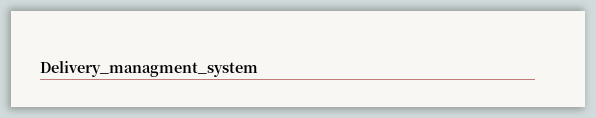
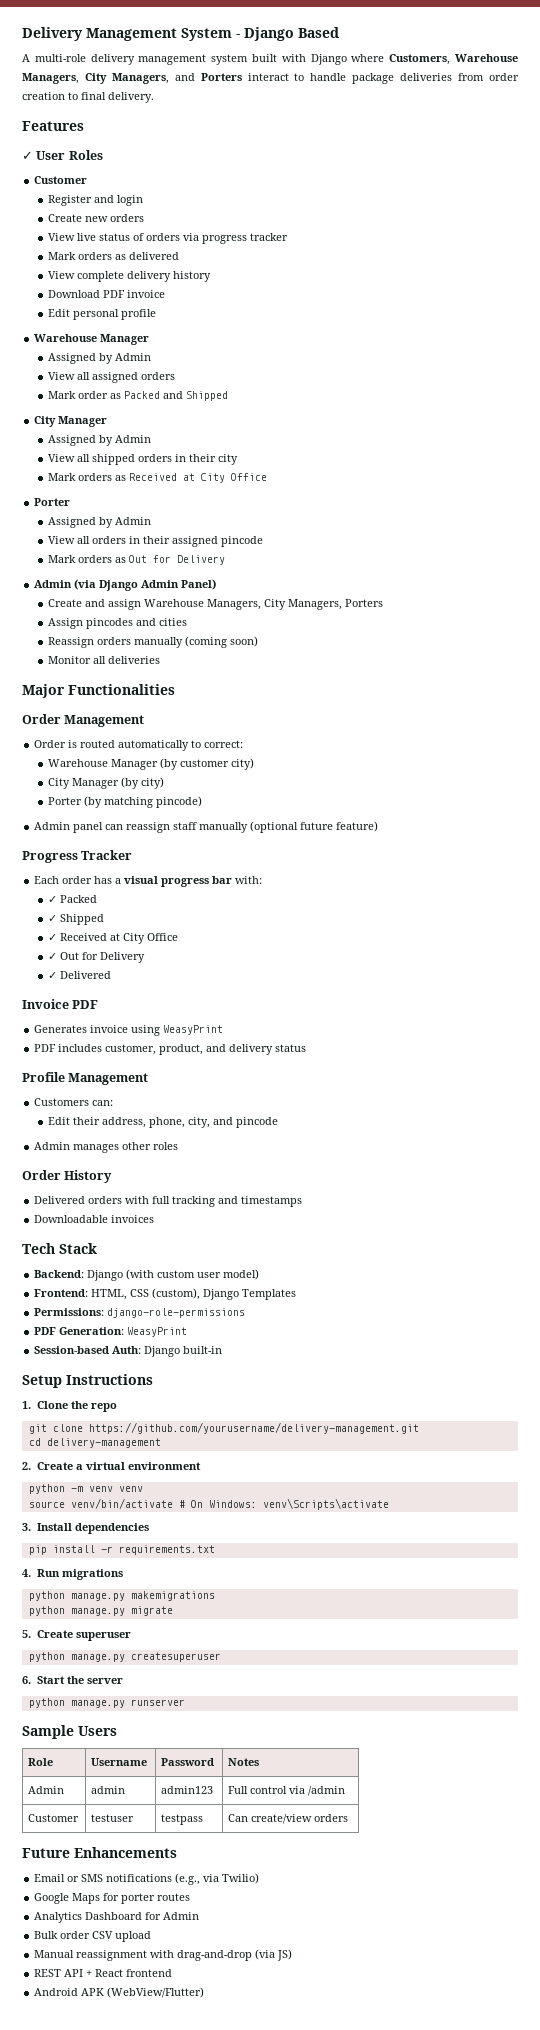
[40,61,258,77] Delivery_managment_system -> [22,27,339,41] [22,54,518,65] [22,73,520,84] [22,92,154,103] [22,121,84,131] [22,150,103,160] [34,176,88,184] [48,195,144,206] [48,214,145,222] [48,233,289,244] [48,252,180,260] [48,271,212,282] [48,290,166,298] [48,309,157,320] [34,334,150,345] [48,353,152,364] [48,372,176,383] [48,391,229,401] [34,416,108,427] [48,435,152,446] [48,454,239,465] [48,473,268,483] [34,498,71,506] [48,517,152,528] [48,536,264,547] [48,555,226,565] [34,579,217,591] [48,599,384,610] [48,618,188,629] [48,636,259,648] [48,656,161,664] [22,684,175,698] [22,714,145,727] [34,740,244,751] [48,758,255,770] [48,777,165,789] [48,796,203,808] [34,821,379,833] [22,850,133,863] [34,876,263,887] [48,895,98,903] [48,914,105,925] [48,933,179,944] [48,952,146,963] [48,971,112,979] [22,999,99,1009] [34,1025,224,1036] [34,1044,307,1055] [22,1072,149,1085] [34,1098,114,1106] [48,1117,279,1128] [34,1142,179,1153] [22,1170,113,1183] [34,1196,303,1207] [34,1215,155,1223] [22,1243,97,1254] [34,1269,260,1281] [34,1288,297,1300] [34,1308,246,1318] [34,1327,188,1337] [34,1346,223,1357] [22,1374,153,1388] [22,1401,117,1412] [28,1422,419,1434] [28,1438,161,1448] [22,1462,201,1470] [28,1484,143,1494] [28,1498,389,1510] [22,1523,149,1534] [28,1545,215,1555] [22,1569,123,1580] [28,1591,215,1601] [28,1606,173,1616] [22,1630,131,1641] [28,1652,221,1662] [22,1676,123,1684] [28,1698,185,1708] [22,1725,117,1739] [28,1758,54,1766] [91,1758,148,1766] [161,1758,215,1766] [228,1758,260,1766] [28,1786,65,1794] [91,1786,126,1794] [161,1786,214,1794] [228,1786,346,1796] [28,1814,80,1822] [91,1814,135,1822] [161,1814,204,1825] [228,1814,349,1824] [22,1847,177,1858] [34,1873,260,1885] [34,1893,191,1904] [34,1912,200,1923] [34,1931,152,1942] [34,1949,293,1961] [34,1969,173,1977] [34,1987,205,1998] Delivery Management System - Django Based // A multi-role delivery management system built with Django where Customers, Warehouse Managers, City Managers, and Porters interact to handle package deliveries from order creation to final delivery. // Features // ✓ User Roles // Customer // Register and login // Create new orders // View live status of orders via progress tracker // Mark orders as delivered // View complete delivery history // Download PDF invoice // Edit personal profile // Warehouse Manager // Assigned by Admin // View all assigned orders // Mark order as Packed and Shipped // City Manager // Assigned by Admin // View all shipped orders in their city // Mark orders as Received at City Office // Porter // Assigned by Admin // View all orders in their assigned pincode // Mark orders as Out for Delivery // Admin (via Django Admin Panel) // Create and assign Warehouse Managers, City Managers, Porters // Assign pincodes and cities // Reassign orders manually (coming soon) // Monitor all deliveries // Major Functionalities // Order Management // Order is routed automatically to correct: // Warehouse Manager (by customer city) // City Manager (by city) // Porter (by matching pincode) // Admin panel can reassign staff manually (optional future feature) // Progress Tracker // Each order has a visual progress bar with: // ✓ Packed // ✓ Shipped // ✓ Received at City Office // ✓ Out for Delivery // ✓ Delivered // Invoice PDF // Generates invoice using WeasyPrint // PDF includes customer, product, and delivery status // Profile Management // Customers can: // Edit their address, phone, city, and pincode // Admin manages other roles // Order History // Delivered orders with full tracking and timestamps // Downloadable invoices // Tech Stack // Backend: Django (with custom user model) // Frontend: HTML, CSS (custom), Django Templates // Permissions: django-role-permissions // PDF Generation: WeasyPrint // Session-based Auth: Django built-in // Setup Instructions // 1. Clone the repo // git clone https://github.com/yourusername/delivery-management.git // cd delivery-management // 2. Create a virtual environment // python -m venv venv // source venv/bin/activate # On Windows: venv\Scripts\activate // 3. Install dependencies // pip install -r requirements.txt // 4. Run migrations // python manage.py makemigrations // python manage.py migrate // 5. Create superuser // python manage.py createsuperuser // 6. Start the server // python manage.py runserver // Sample Users // Role | Username | Password | Notes // Admin | admin | admin123 | Full control via /admin // Customer | testuser | testpass | Can create/view orders // Future Enhancements // Email or SMS notifications (e.g., via Twilio) // Google Maps for porter routes // Analytics Dashboard for Admin // Bulk order CSV upload // Manual reassignment with drag-and-drop (via JS) // REST API + React frontend // Android APK (WebView/Flutter)

